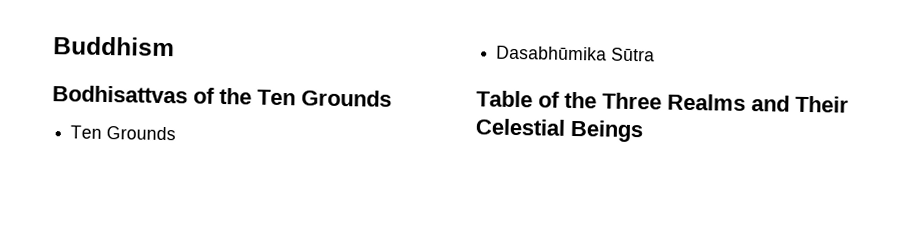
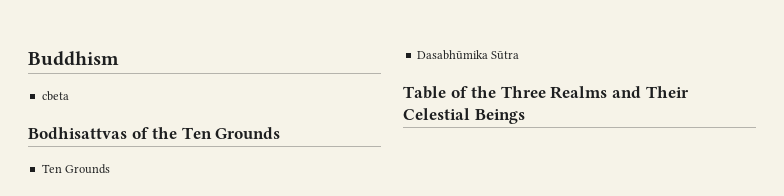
(175, 46) none -> [41,91,69,101] // cbeta

